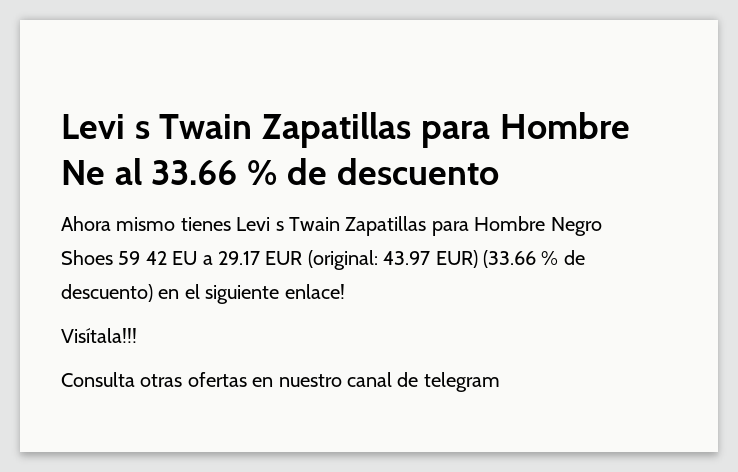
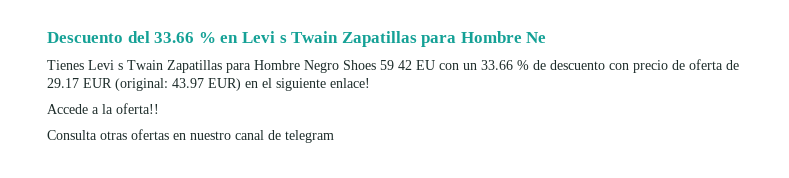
(61, 126) none -> [47,31,239,43] Descuento del 33.66 % en
[114,158,499,185] [61,216,231,231] al 33.66 % de descuento // Ahora mismo tienes -> [47,60,84,70] // Tienes
[202,255,213,265] a -> [439,59,739,73] con un 33.66 % de descuento con precio de oferta de
[482,250,585,268] [61,284,153,302] (33.66 % de descuento) -> (241, 84) none
[61,328,137,343] Visítala!!! -> [47,103,159,114] Accede a la oferta!!

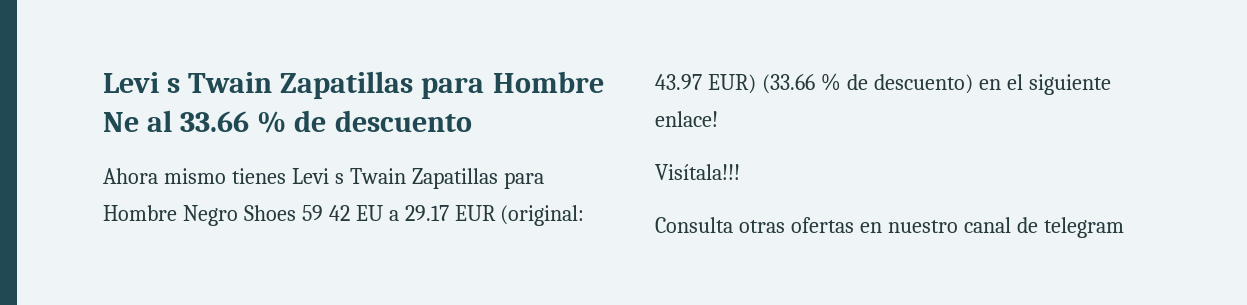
[47,31,239,43] Descuento del 33.66 % en -> (103, 82) none
[47,60,84,70] // Tienes -> [147,110,472,133] [103,168,286,184] al 33.66 % de descuento // Ahora mismo tienes
[439,59,739,73] con un 33.66 % de descuento con precio de oferta de -> [388,210,399,221] a
(241, 84) none -> [761,73,973,94] (33.66 % de descuento)
[47,103,159,114] Accede a la oferta!! -> [655,164,740,180] Visítala!!!

